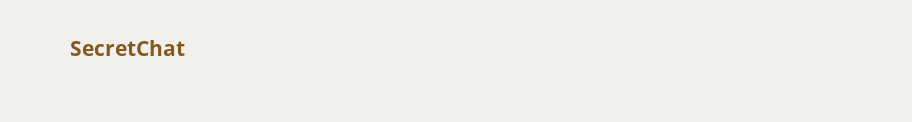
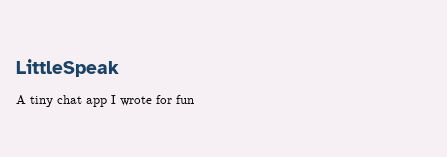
[70,40,185,56] SecretChat -> [16,59,119,77] [16,95,194,107] LittleSpeak // A tiny chat app I wrote for fun

